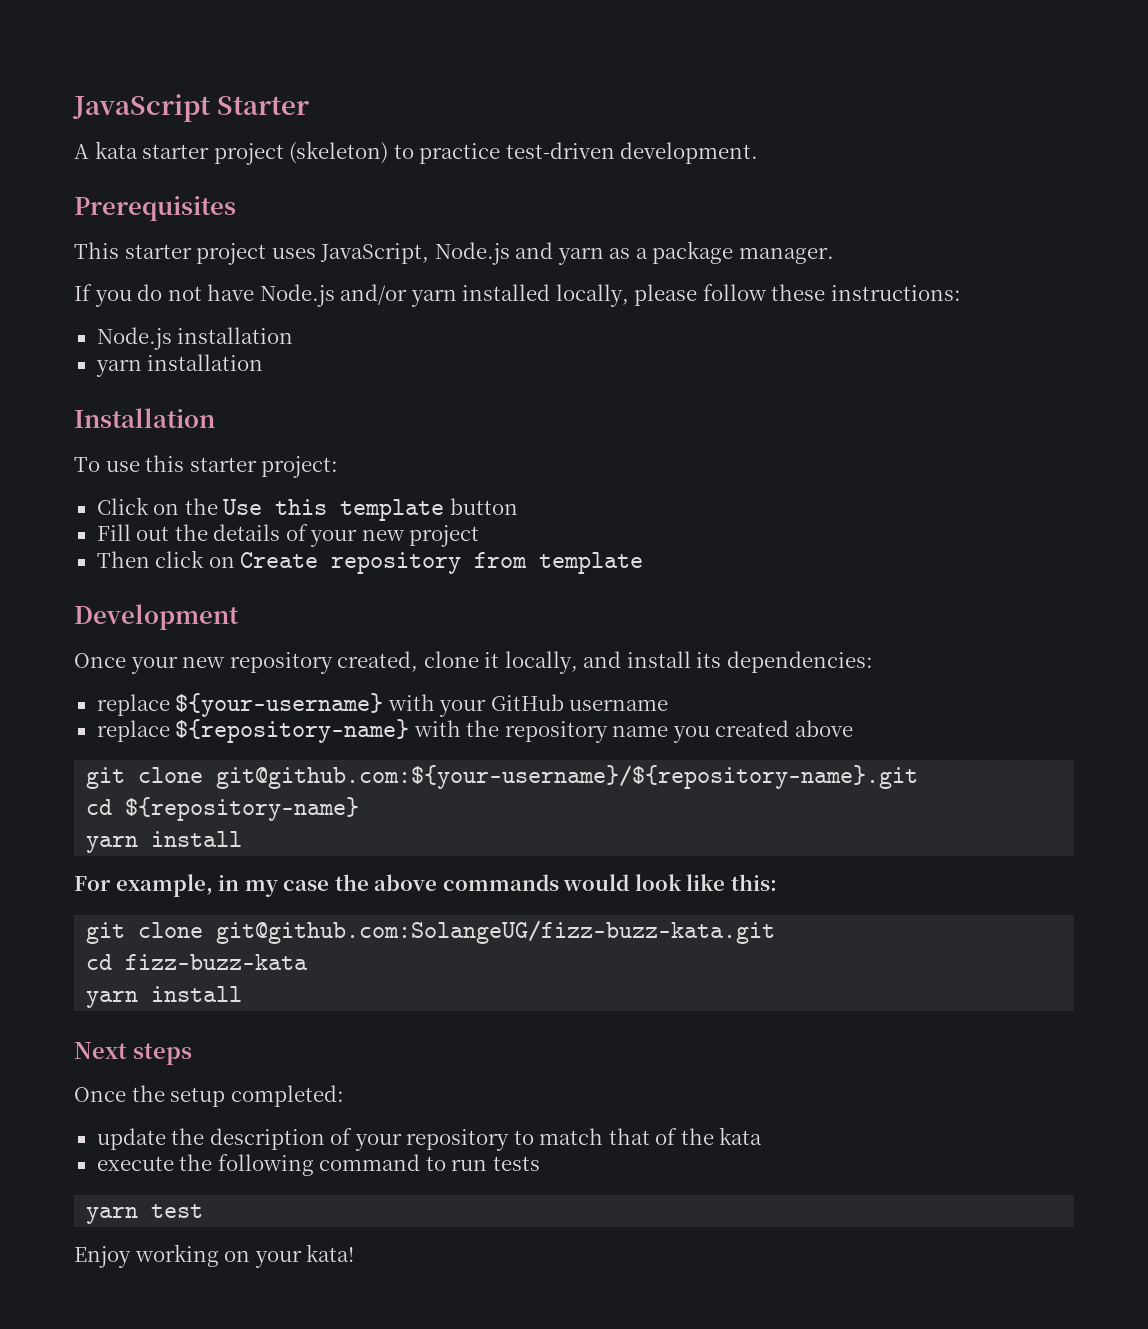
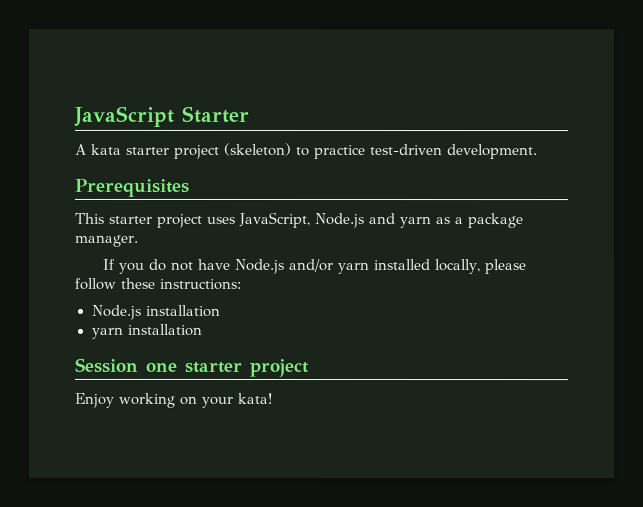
[74,408,215,428] [74,455,339,478] [96,497,518,521] [96,524,480,547] [96,550,644,574] [74,604,239,630] [74,651,873,674] [96,693,669,717] [96,719,853,743] [86,765,919,789] [86,797,360,821] [86,831,243,853] [74,874,777,897] [86,920,776,944] [86,954,309,970] [86,986,243,1008] [74,1042,192,1065] [74,1085,344,1107] [96,1127,763,1151] [96,1154,540,1176] [86,1204,204,1224] Installation // To use this starter project: // Click on the Use this template button // Fill out the details of your new project // Then click on Create repository from template // Development // Once your new repository created, clone it locally, and install its dependencies: // replace ${your-username} with your GitHub username // replace ${repository-name} with the repository name you created above // git clone git@github.com:${your-username}/${repository-name}.git // cd ${repository-name} // yarn install // For example, in my case the above commands would look like this: // git clone git@github.com:SolangeUG/fizz-buzz-kata.git // cd fizz-buzz-kata // yarn install // Next steps // Once the setup completed: // update the description of your repository to match that of the kata // execute the following command to run tests // yarn test -> [74,357,309,377] Session one starter project

